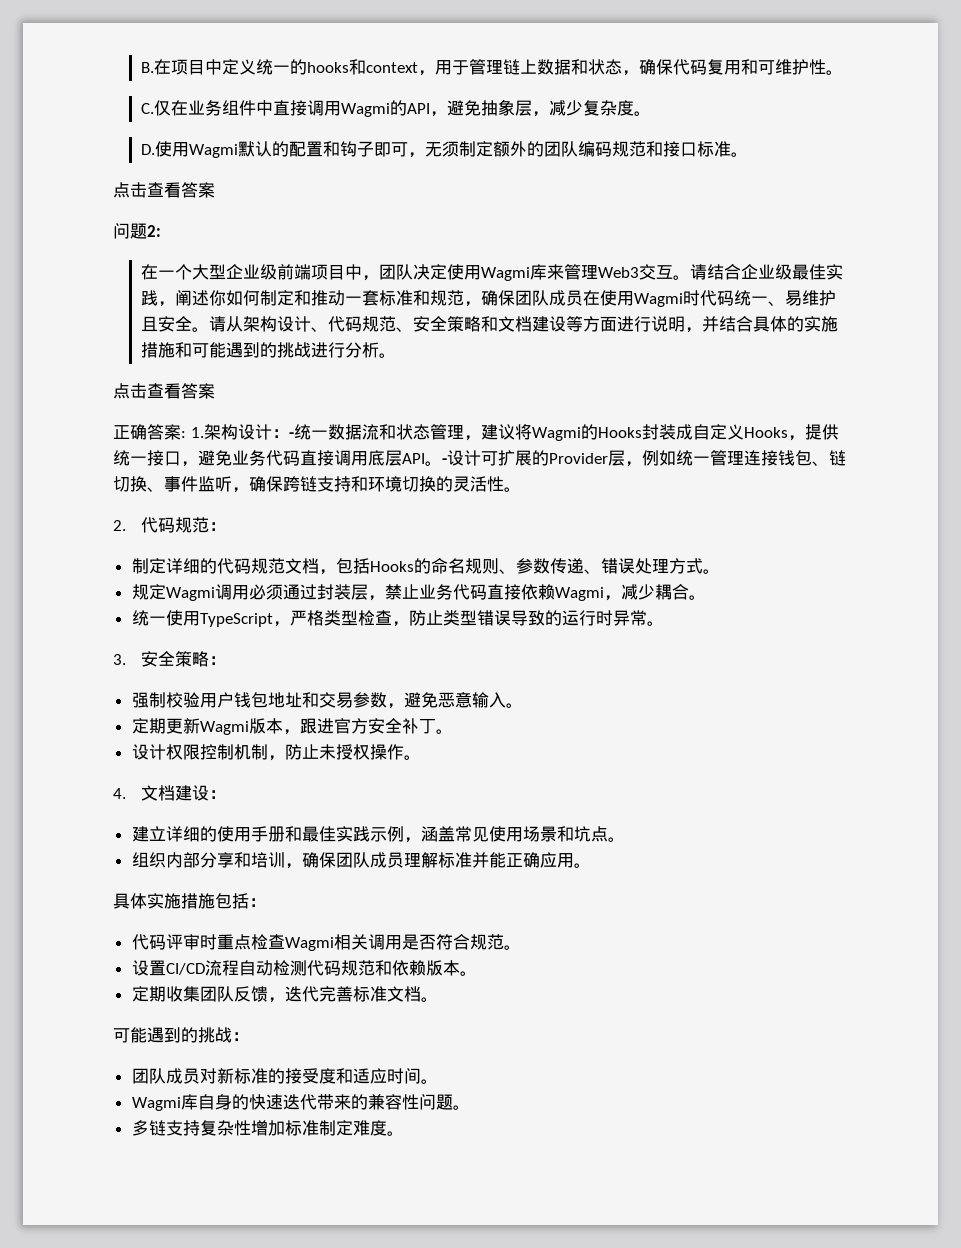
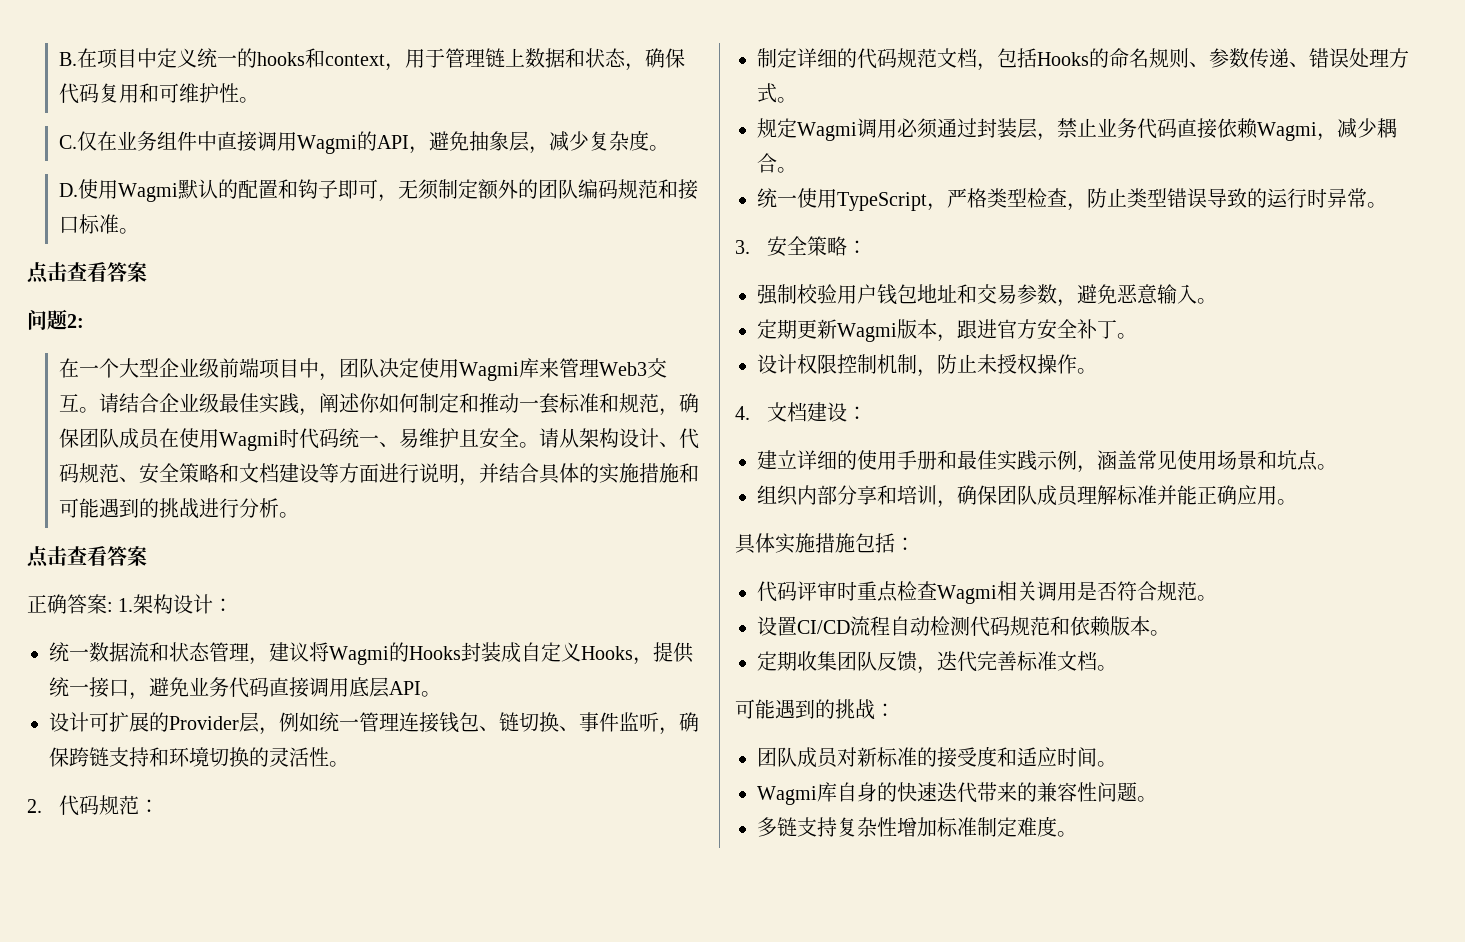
[288,432,294,438] - -> (234, 605) //
[442,458,447,464] - -> (441, 694) //

